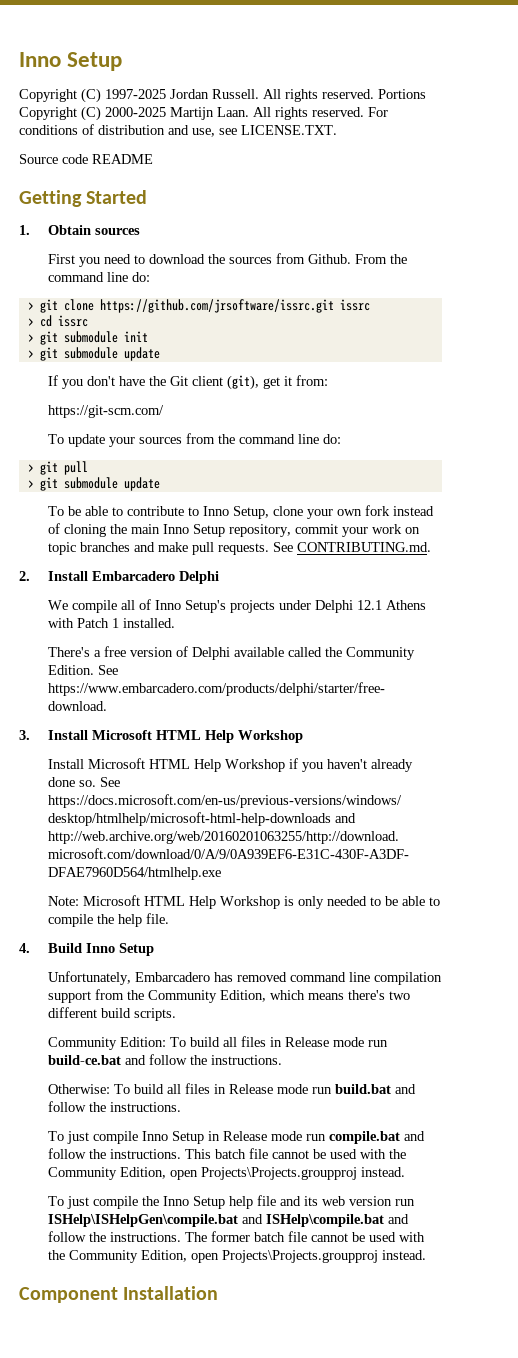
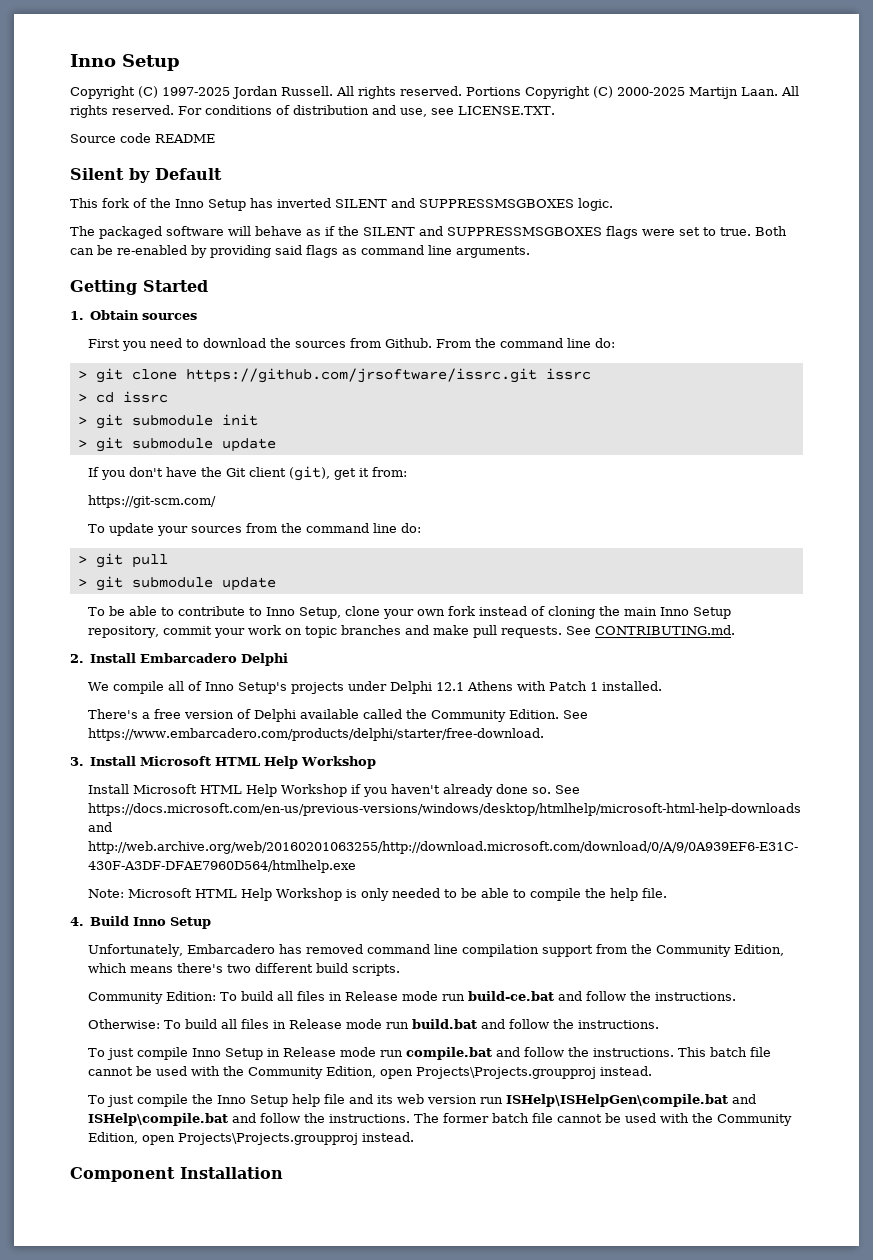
(153, 159) none -> [70,168,222,183] [70,198,613,211] [70,226,787,239] [70,245,530,258] // Silent by Default // This fork of the Inno Setup has inverted SILENT and SUPPRESSMSGBOXES logic. // The packaged software will behave as if the SILENT and SUPPRESSMSGBOXES flags were set to true. Both can be re-enabled by providing said flags as command line arguments.

